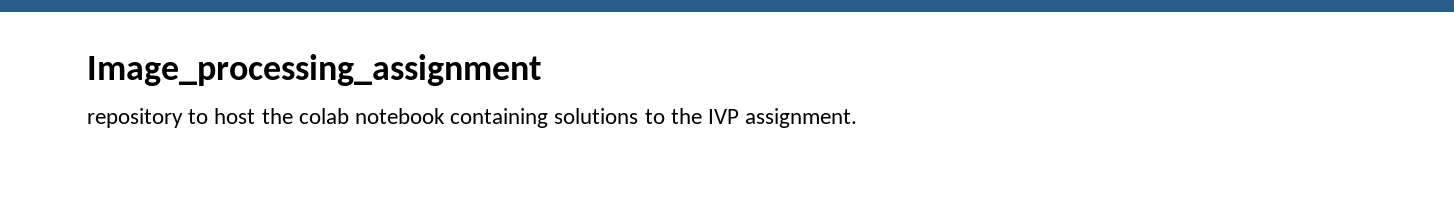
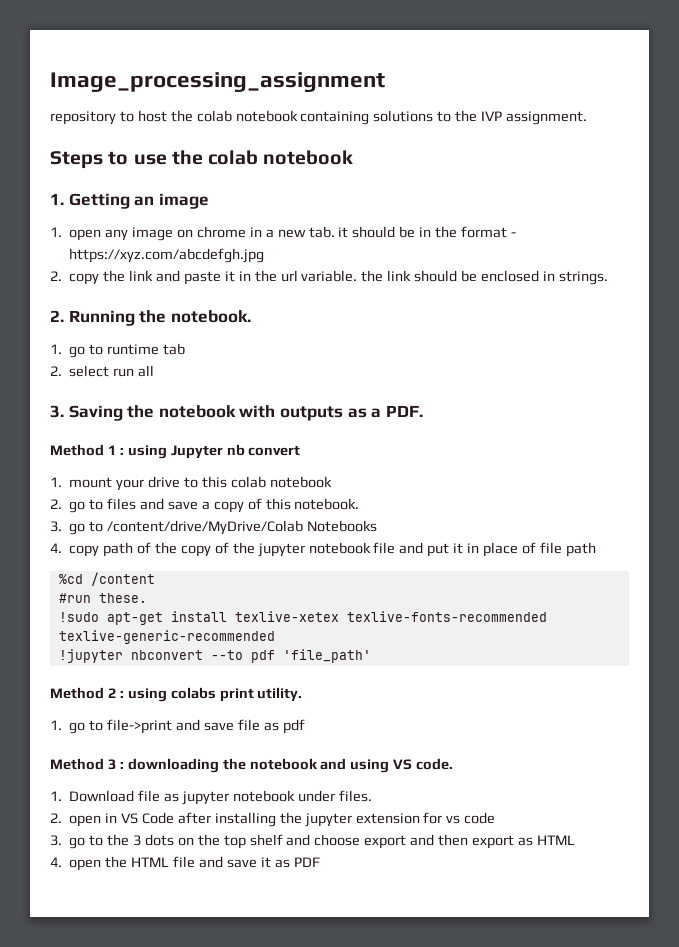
(858, 118) none -> [50,150,354,169] [50,193,209,209] [50,226,516,241] [69,248,265,263] [50,270,608,285] [50,310,251,326] [50,343,185,358] [50,365,155,377] [50,405,423,421] [50,444,301,459] [50,476,332,491] [50,498,360,513] [50,520,377,535] [50,542,596,557] [58,572,155,586] [58,593,147,603] [58,611,547,625] [58,630,275,644] [58,649,371,663] [50,687,303,702] [50,719,305,734] [50,758,454,773] [50,790,372,805] [50,812,496,827] [50,834,575,849] [50,856,320,871] // Steps to use the colab notebook // 1. Getting an image // 1. open any image on chrome in a new tab. it should be in the format - https://xyz.com/abcdefgh.jpg // 2. copy the link and paste it in the url variable. the link should be enclosed in strings. // 2. Running the notebook. // 1. go to runtime tab // 2. select run all // 3. Saving the notebook with outputs as a PDF. // Method 1 : using Jupyter nb convert // 1. mount your drive to this colab notebook // 2. go to files and save a copy of this notebook. // 3. go to /content/drive/MyDrive/Colab Notebooks // 4. copy path of the copy of the jupyter notebook file and put it in place of file path // %cd /content // #run these. // !sudo apt-get install texlive-xetex texlive-fonts-recommended texlive-generic-recommended // !jupyter nbconvert --to pdf 'file_path' // Method 2 : using colabs print utility. // 1. go to file->print and save file as pdf // Method 3 : downloading the notebook and using VS code. // 1. Download file as jupyter notebook under files. // 2. open in VS Code after installing the jupyter extension for vs code // 3. go to the 3 dots on the top shelf and choose export and then export as HTML // 4. open the HTML file and save it as PDF

